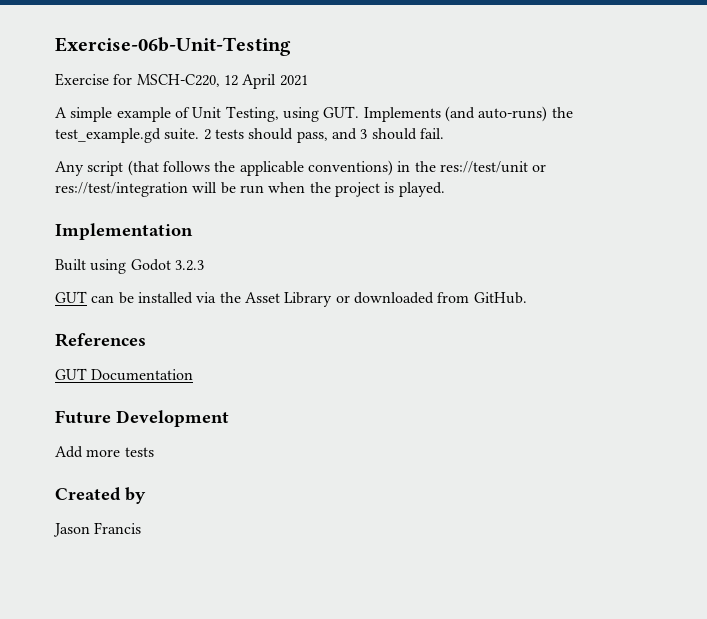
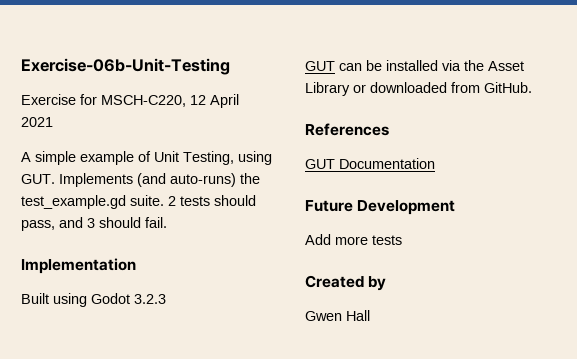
[55,160,547,176] [55,182,445,197] // Any script (that follows the applicable conventions) in the res://test/unit or res://test/integration will be run when the project is played. -> (167, 222) none
[53,522,142,537] Jason Francis -> [305,310,370,321] Gwen Hall

